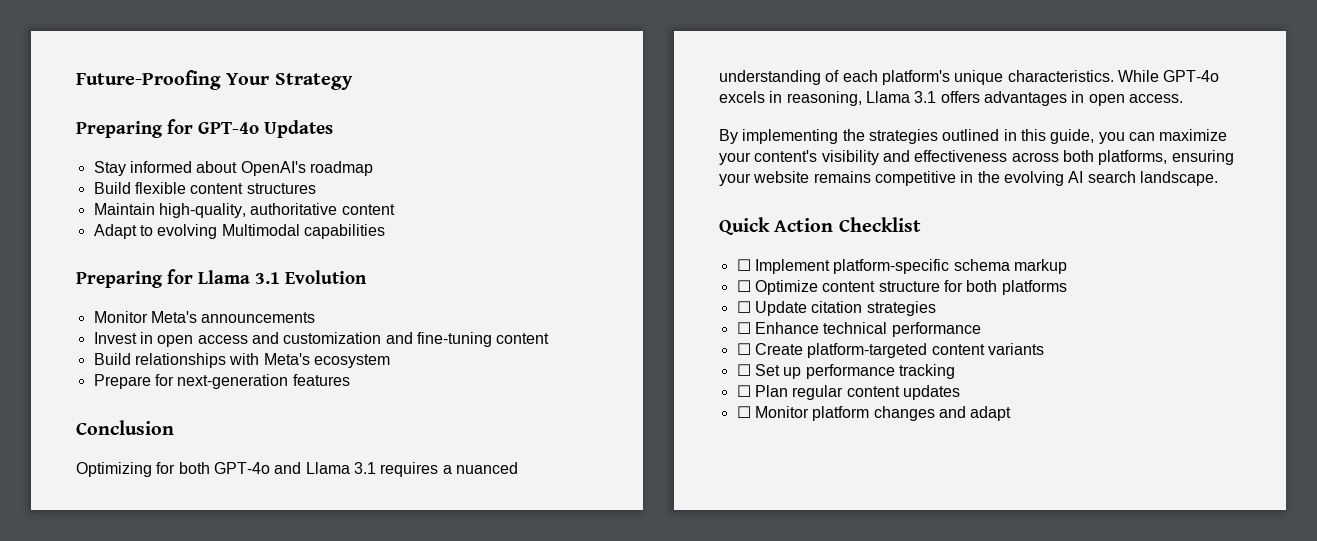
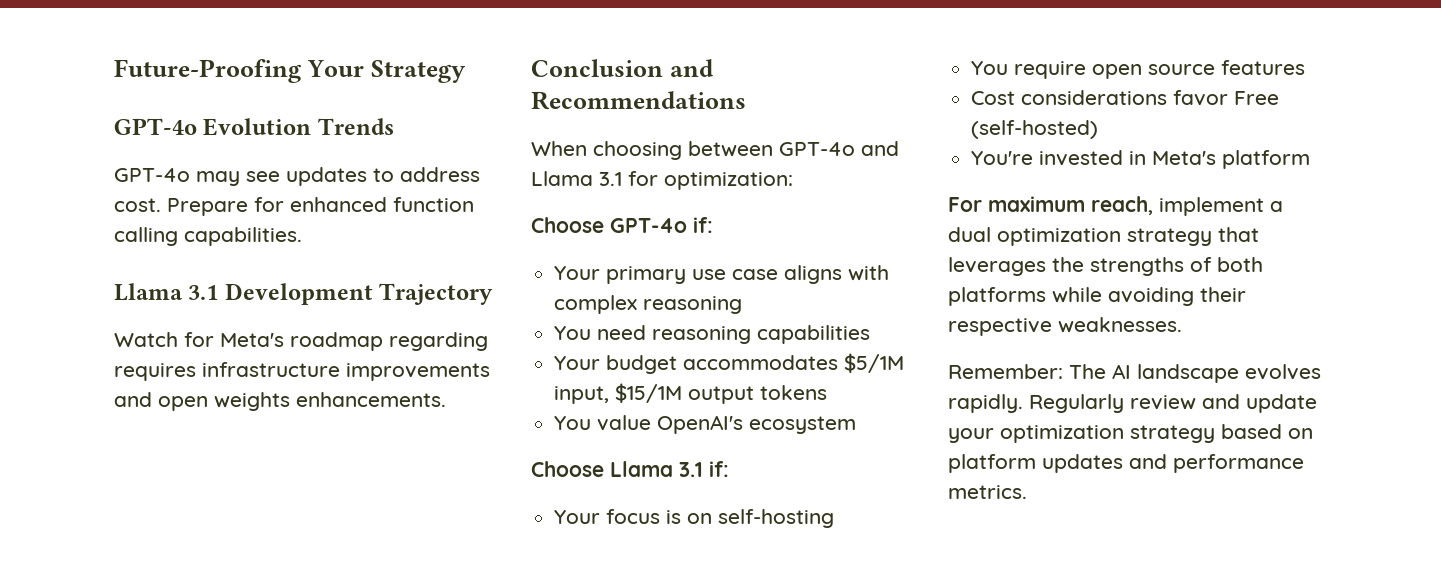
[76,119,333,138] [93,161,373,176] [93,182,316,194] [93,203,395,218] [93,224,385,239] [76,269,367,288] [93,311,316,323] [93,332,550,347] [93,353,390,368] [93,374,350,389] [76,420,174,435] [76,462,518,477] [719,70,1220,85] [719,91,1183,106] [719,129,1228,144] [719,150,1234,165] [719,171,1218,186] [719,217,921,235] [736,259,1067,274] [736,280,1067,295] [736,301,936,316] [736,322,981,337] [736,343,1044,358] [736,364,955,379] [736,385,960,400] [736,406,1012,421] Preparing for GPT-4o Updates // Stay informed about OpenAI's roadmap // Build flexible content structures // Maintain high-quality, authoritative content // Adapt to evolving Multimodal capabilities // Preparing for Llama 3.1 Evolution // Monitor Meta's announcements // Invest in open access and customization and fine-tuning content // Build relationships with Meta's ecosystem // Prepare for next-generation features // Conclusion // Optimizing for both GPT-4o and Llama 3.1 requires a nuanced understanding of each platform's unique characteristics. While GPT-4o excels in reasoning, Llama 3.1 offers advantages in open access. // By implementing the strategies outlined in this guide, you can maximize your content's visibility and effectiveness across both platforms, ensuring your website remains competitive in the evolving AI search landscape. // Quick Action Checklist // ☐ Implement platform-specific schema markup // ☐ Optimize content structure for both platforms // ☐ Update citation strategies // ☐ Enhance technical performance // ☐ Create platform-targeted content variants // ☐ Set up performance tracking // ☐ Plan regular content updates // ☐ Monitor platform changes and adapt -> [114,118,394,136] [114,167,480,186] [114,197,474,216] [114,227,302,246] [114,283,494,305] [114,332,488,351] [114,362,490,381] [114,392,446,411] [531,59,714,77] [531,91,746,110] [531,141,899,160] [531,171,793,190] [531,217,713,233] [554,265,890,284] [554,295,743,314] [554,325,871,344] [554,353,905,374] [554,383,828,404] [554,415,857,434] [531,461,729,477] [554,509,835,528] [971,60,1306,79] [971,90,1280,106] [971,120,1099,139] [971,150,1311,169] [948,196,1283,216] [948,227,1259,246] [948,257,1263,276] [948,287,1246,306] [948,317,1182,336] [948,364,1321,383] [948,394,1317,413] [948,424,1313,443] [948,454,1304,473] [948,485,1027,499] GPT-4o Evolution Trends // GPT-4o may see updates to address cost. Prepare for enhanced function calling capabilities. // Llama 3.1 Development Trajectory // Watch for Meta's roadmap regarding requires infrastructure improvements and open weights enhancements. // Conclusion and Recommendations // When choosing between GPT-4o and Llama 3.1 for optimization: // Choose GPT-4o if: // Your primary use case aligns with complex reasoning // You need reasoning capabilities // Your budget accommodates $5/1M input, $15/1M output tokens // You value OpenAI's ecosystem // Choose Llama 3.1 if: // Your focus is on self-hosting // You require open source features // Cost considerations favor Free (self-hosted) // You're invested in Meta's platform // For maximum reach, implement a dual optimization strategy that leverages the strengths of both platforms while avoiding their respective weaknesses. // Remember: The AI landscape evolves rapidly. Regularly review and update your optimization strategy based on platform updates and performance metrics.

